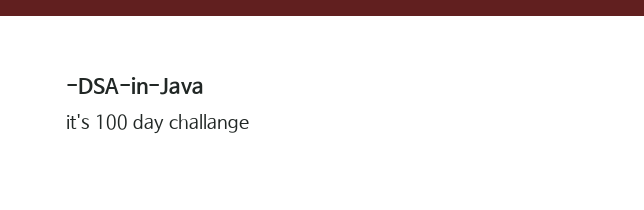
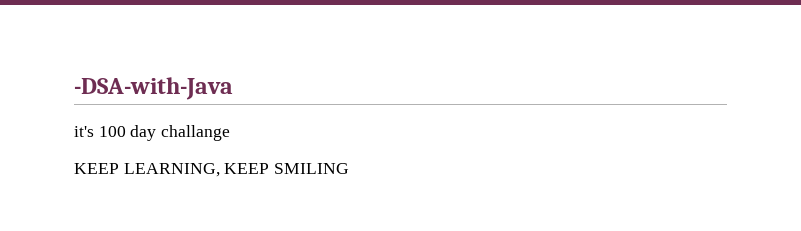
[66,77,204,95] -DSA-in-Java -> [74,77,233,100] -DSA-with-Java
(249, 123) none -> [74,163,350,177] // KEEP LEARNING, KEEP SMILING

